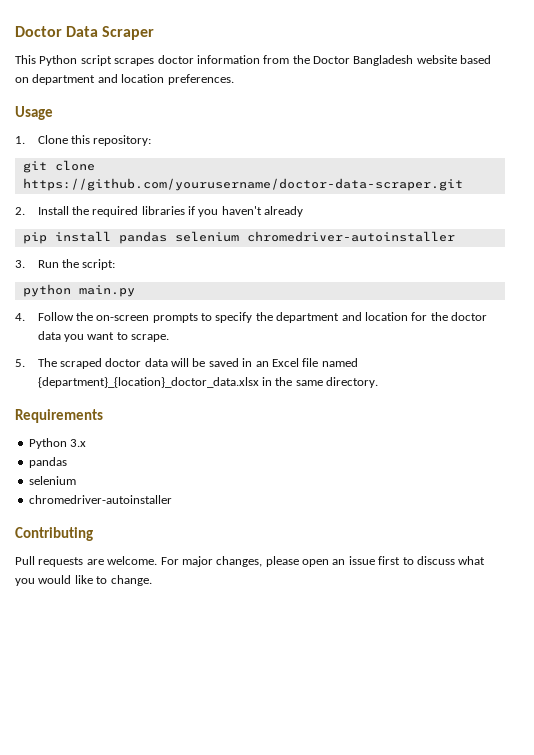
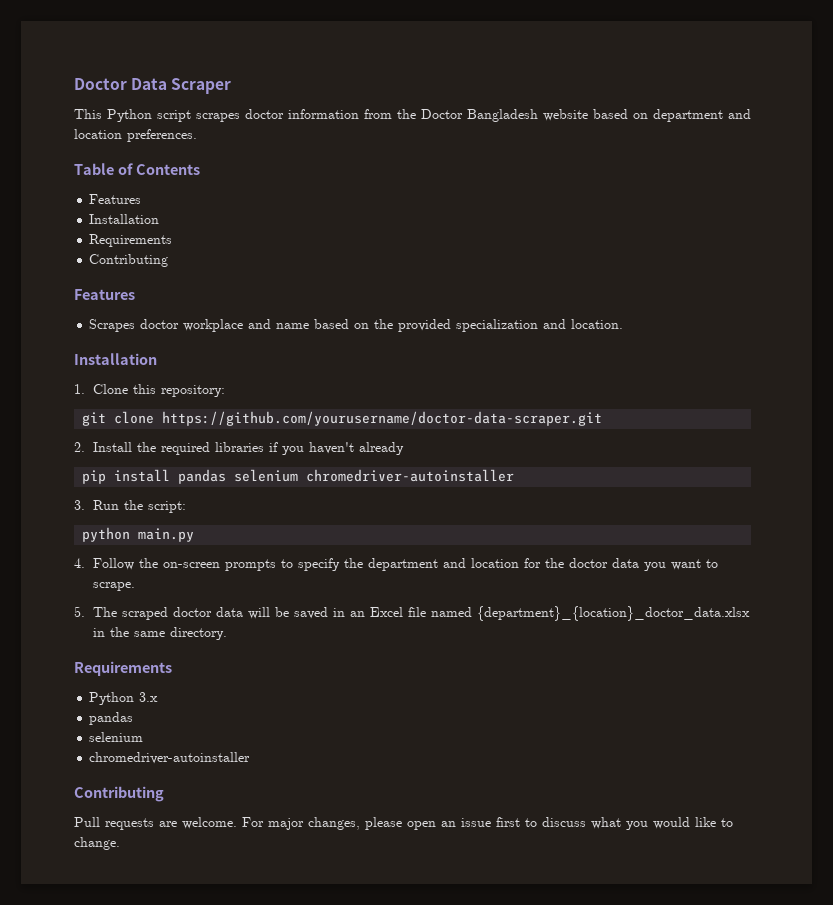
[15,106,53,120] Usage -> [74,163,200,175] [89,194,142,204] [89,214,160,224] [89,234,173,247] [89,254,169,267] [74,289,135,300] [89,319,624,332] [74,353,157,365] Table of Contents // Features // Installation // Requirements // Contributing // Features // Scrapes doctor workplace and name based on the provided specialization and location. // Installation

